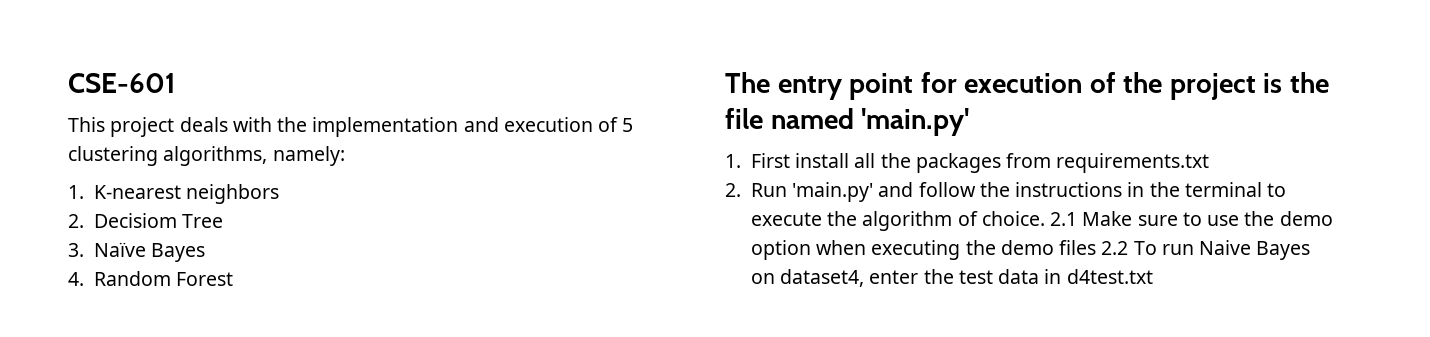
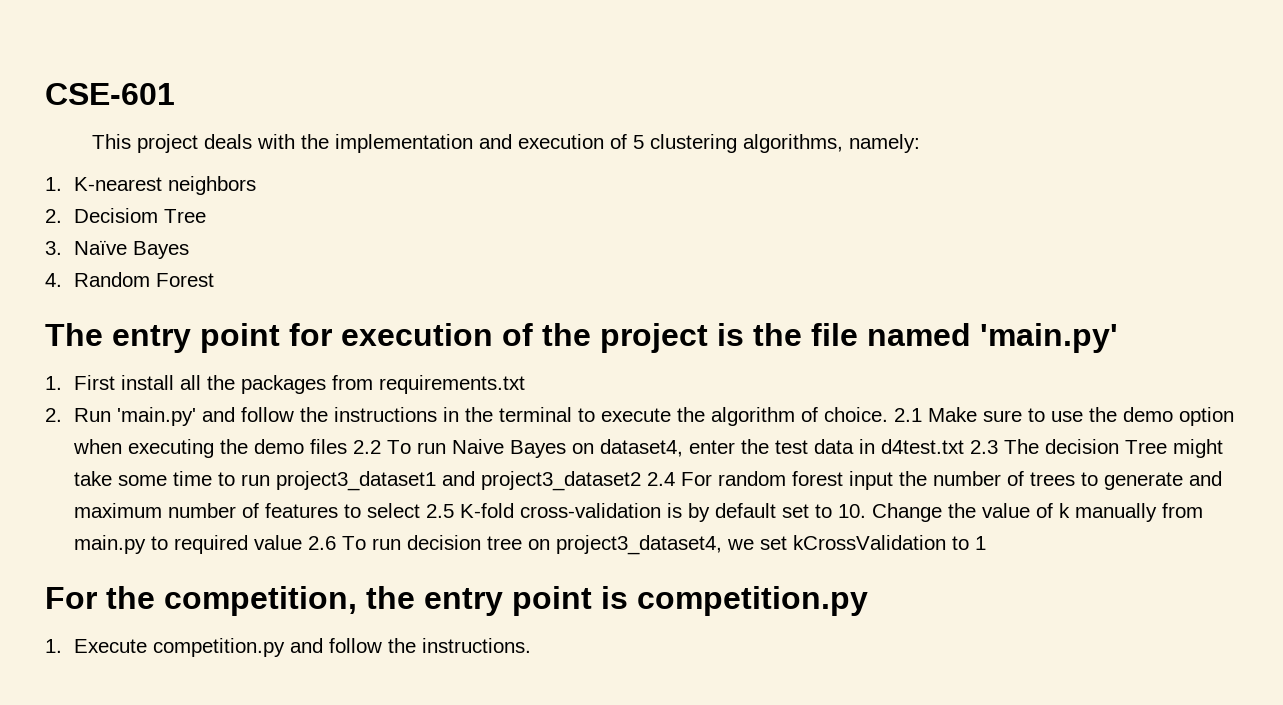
(1153, 276) none -> [970,439,1224,458] [74,471,1223,491] [74,503,1204,522] [74,535,987,555] [45,586,868,616] [45,638,532,657] 2.3 The decision Tree might take some time to run project3_dataset1 and project3_dataset2 2.4 For random forest input the number of trees to generate and maximum number of features to select 2.5 K-fold cross-validation is by default set to 10. Change the value of k manually from main.py to required value 2.6 To run decision tree on project3_dataset4, we set kCrossValidation to 1 // For the competition, the entry point is competition.py // 1. Execute competition.py and follow the instructions.

